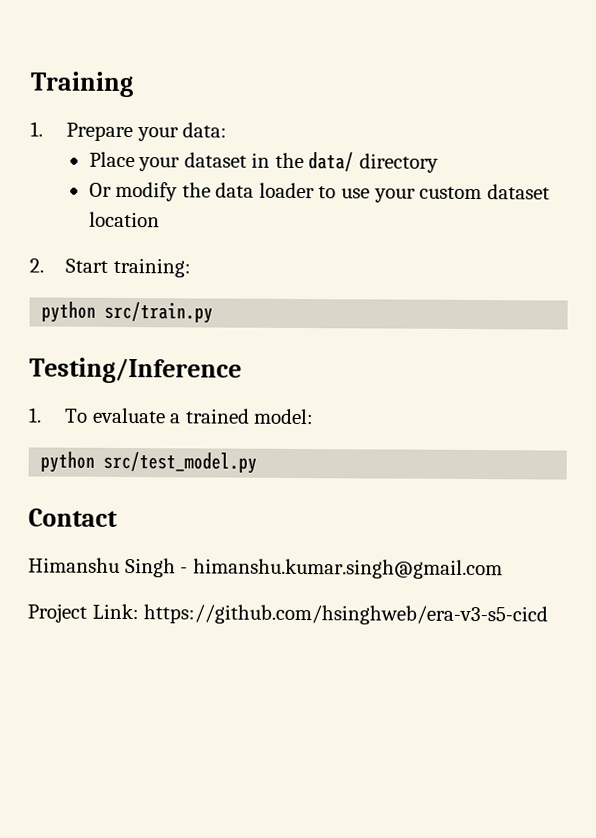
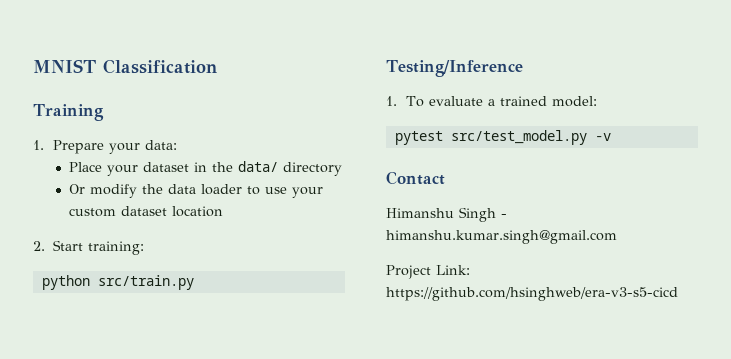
(30, 84) none -> [33,59,217,74] MNIST Classification //
[40,451,96,473] python -> [394,131,443,145] pytest
(258, 462) none -> [594,133,611,141] -v

